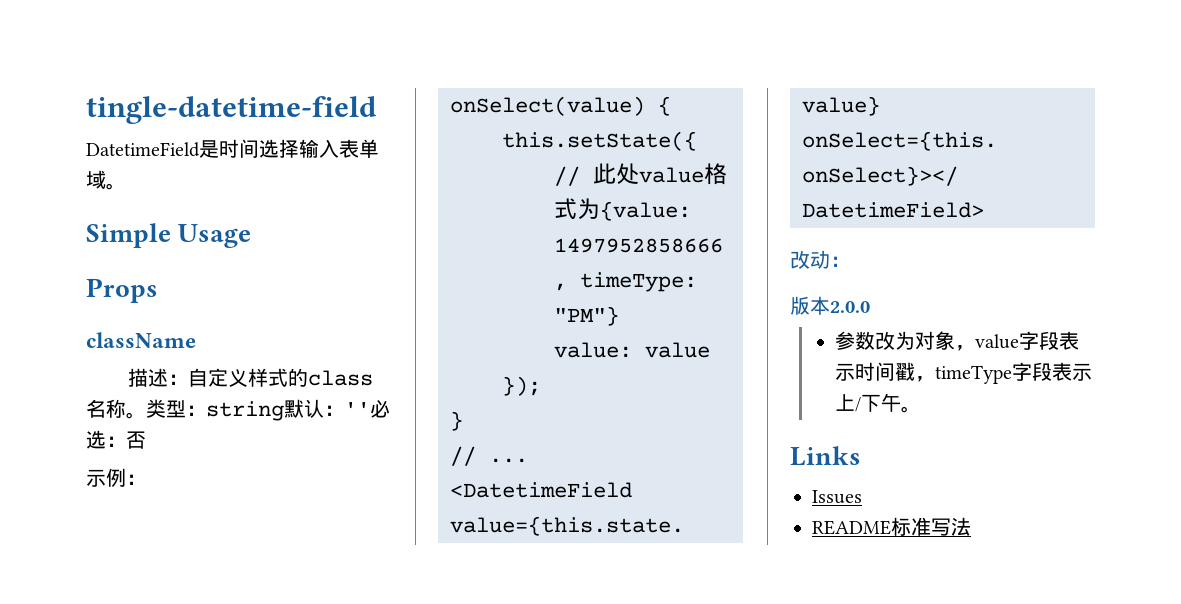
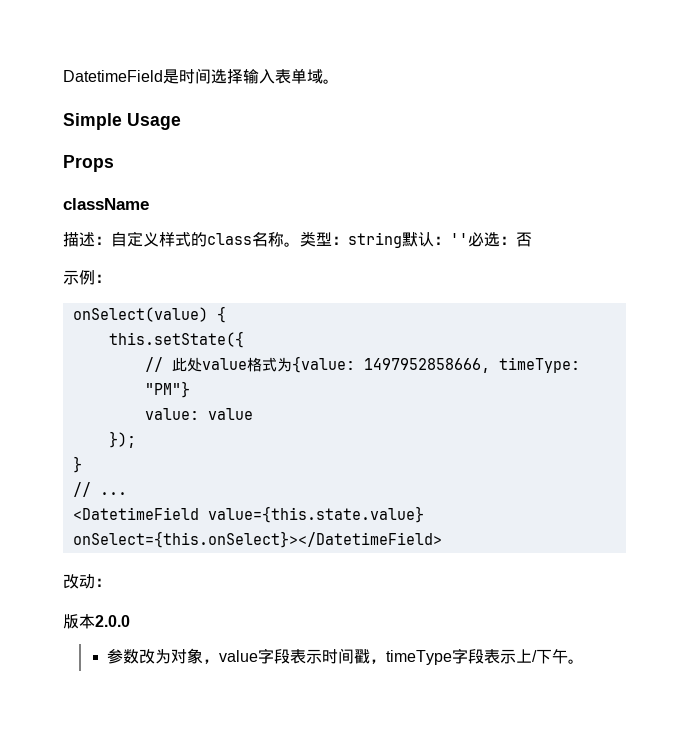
[86,96,377,124] tingle-datetime-field // -> (63, 76) none
[790,446,861,466] [812,490,862,504] [812,517,971,536] // Links // Issues // README标准写法 -> (585, 661) none

